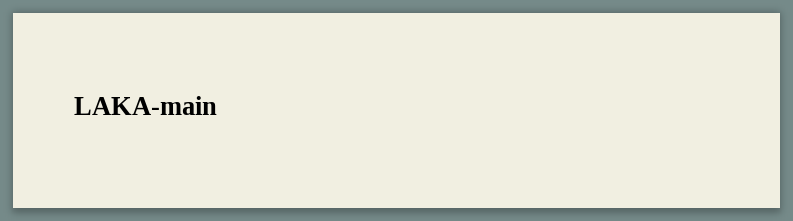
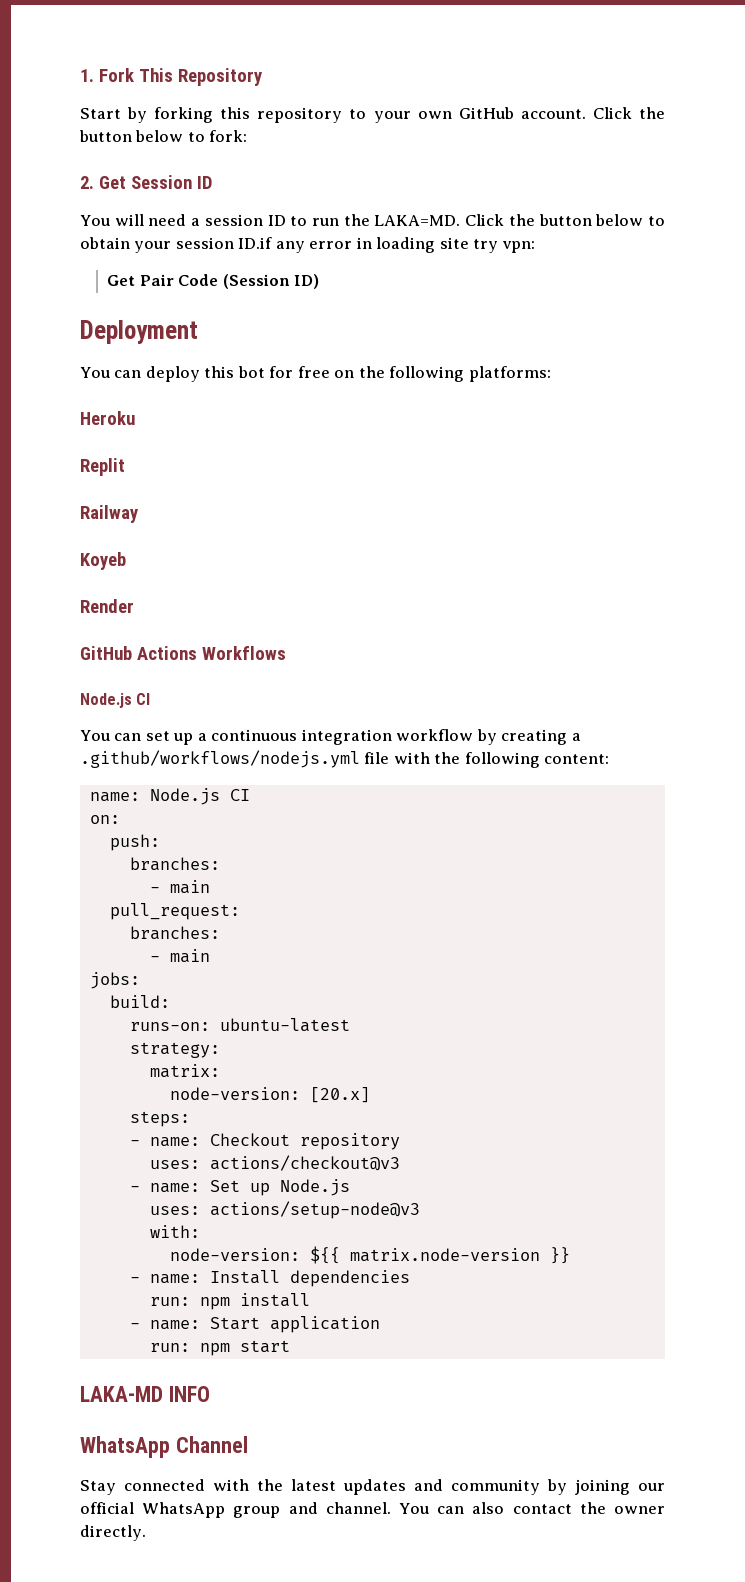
[74,96,217,115] LAKA-main -> [80,68,262,86] [80,107,665,123] [79,130,248,142] [80,175,212,189] [80,214,665,226] [80,237,535,253] [107,274,320,289] [80,320,198,344] [80,366,551,382] [80,411,135,425] [80,458,125,476] [80,505,138,523] [80,552,126,570] [80,599,134,613] [80,646,286,660] [80,693,151,708] [80,729,581,745] [80,750,610,768] [89,788,250,805] [89,815,120,824] [109,834,160,851] [129,857,220,871] [149,880,210,894] [109,903,240,920] [129,926,220,940] [149,949,210,963] [89,972,140,989] [109,995,170,1008] [129,1018,350,1032] [129,1042,220,1058] [149,1064,220,1078] [169,1087,370,1103] [129,1111,190,1127] [129,1133,400,1150] [149,1155,400,1171] [129,1179,350,1196] [149,1201,420,1219] [149,1225,200,1238] [169,1246,570,1264] [129,1270,410,1287] [149,1293,310,1310] [129,1316,380,1333] [149,1340,290,1356] [80,1386,210,1402] [80,1436,248,1458] [80,1479,665,1495] [80,1502,666,1518] [80,1525,146,1541] 1. Fork This Repository // Start by forking this repository to your own GitHub account. Click the button below to fork: // 2. Get Session ID // You will need a session ID to run the LAKA=MD. Click the button below to obtain your session ID.if any error in loading site try vpn: // Get Pair Code (Session ID) // Deployment // You can deploy this bot for free on the following platforms: // Heroku // Replit // Railway // Koyeb // Render // GitHub Actions Workflows // Node.js CI // You can set up a continuous integration workflow by creating a .github/workflows/nodejs.yml file with the following content: // name: Node.js CI // on: // push: // branches: // - main // pull_request: // branches: // - main // jobs: // build: // runs-on: ubuntu-latest // strategy: // matrix: // node-version: [20.x] // steps: // - name: Checkout repository // uses: actions/checkout@v3 // - name: Set up Node.js // uses: actions/setup-node@v3 // with: // node-version: ${{ matrix.node-version }} // - name: Install dependencies // run: npm install // - name: Start application // run: npm start // LAKA-MD INFO // WhatsApp Channel // Stay connected with the latest updates and community by joining our official WhatsApp group and channel. You can also contact the owner directly.

